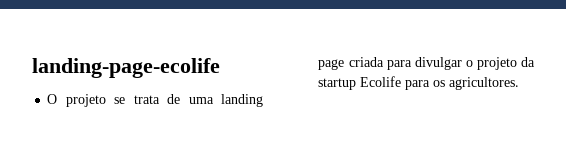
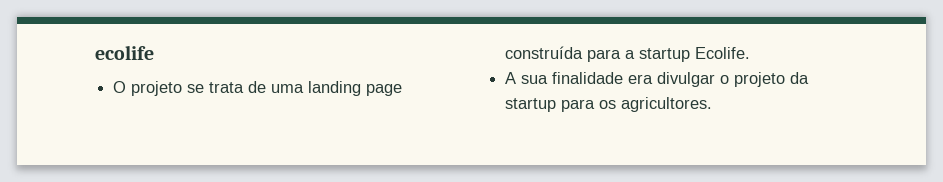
[32,58,220,78] landing-page-ecolife -> [95,45,154,60] ecolife
[348,57,412,70] criada para -> [505,46,751,62] [505,72,654,84] construída para a startup Ecolife. // A sua finalidade era
[360,76,402,87] Ecolife -> (557, 105) none

